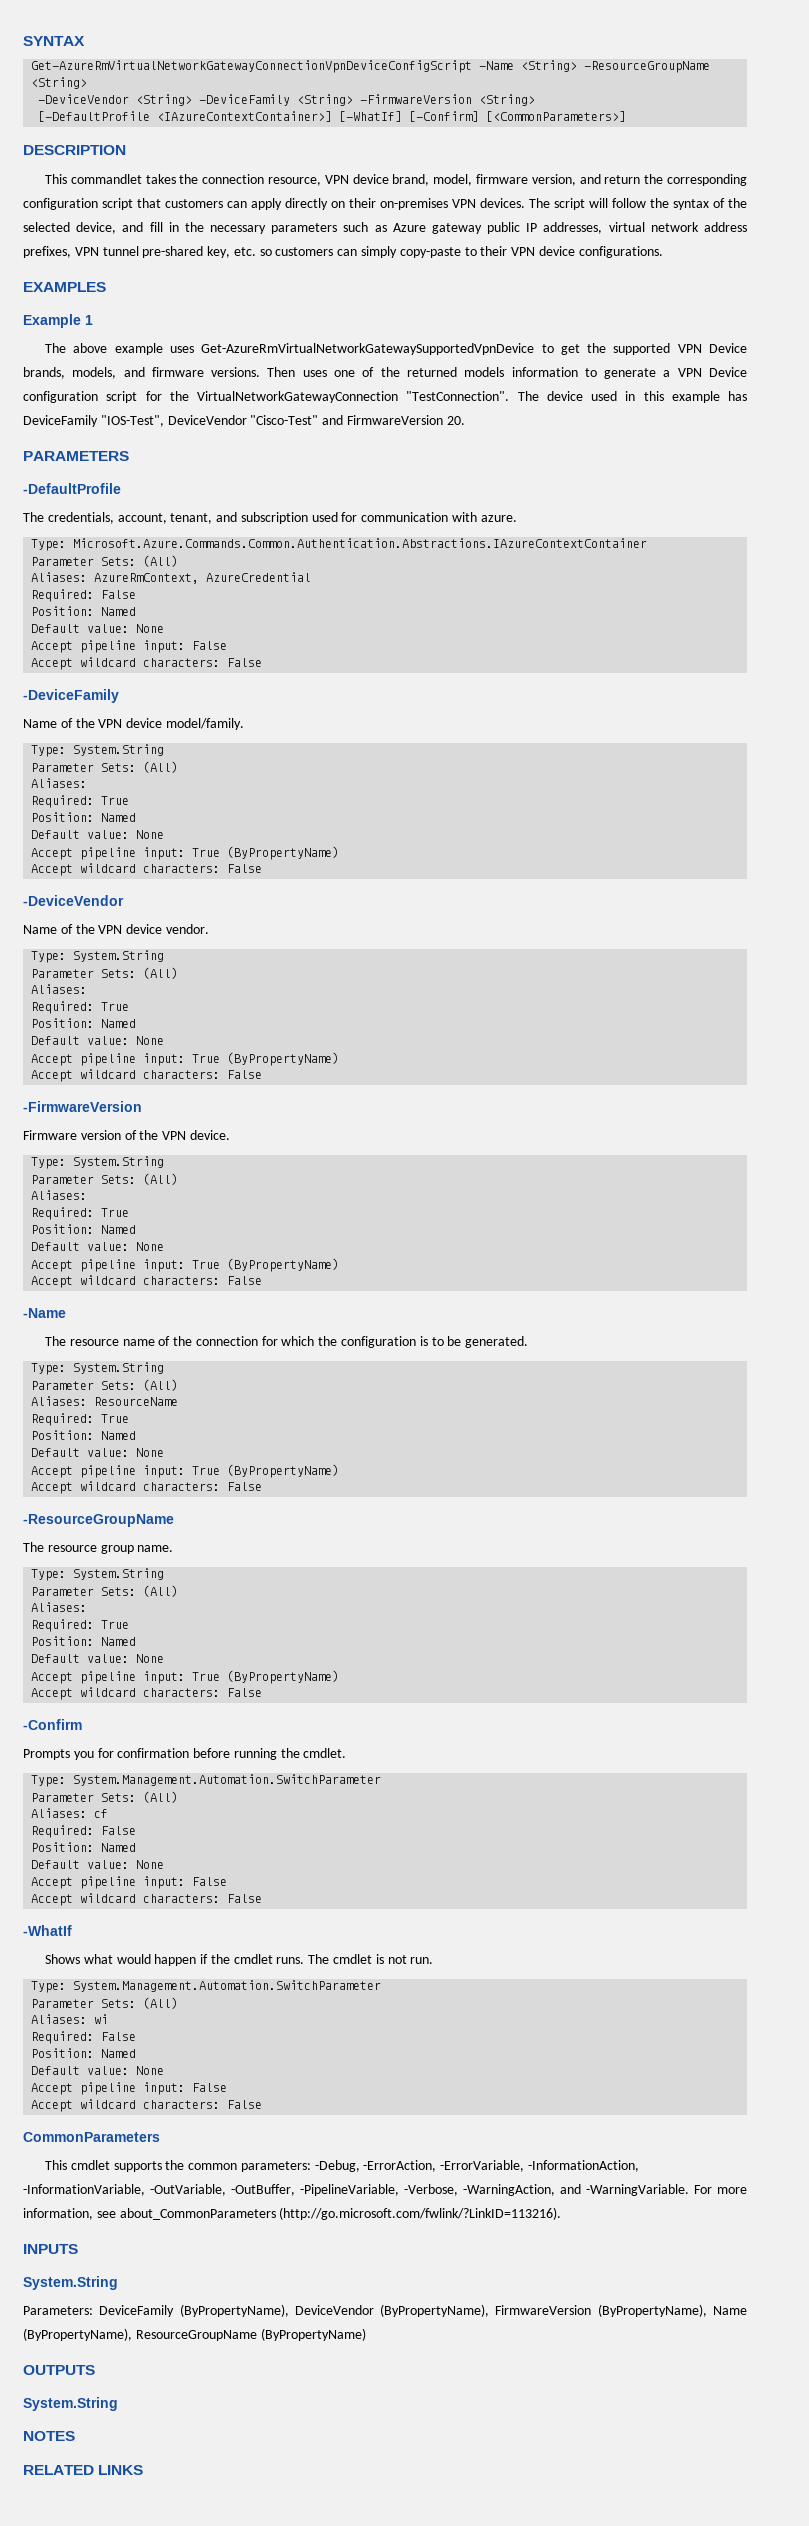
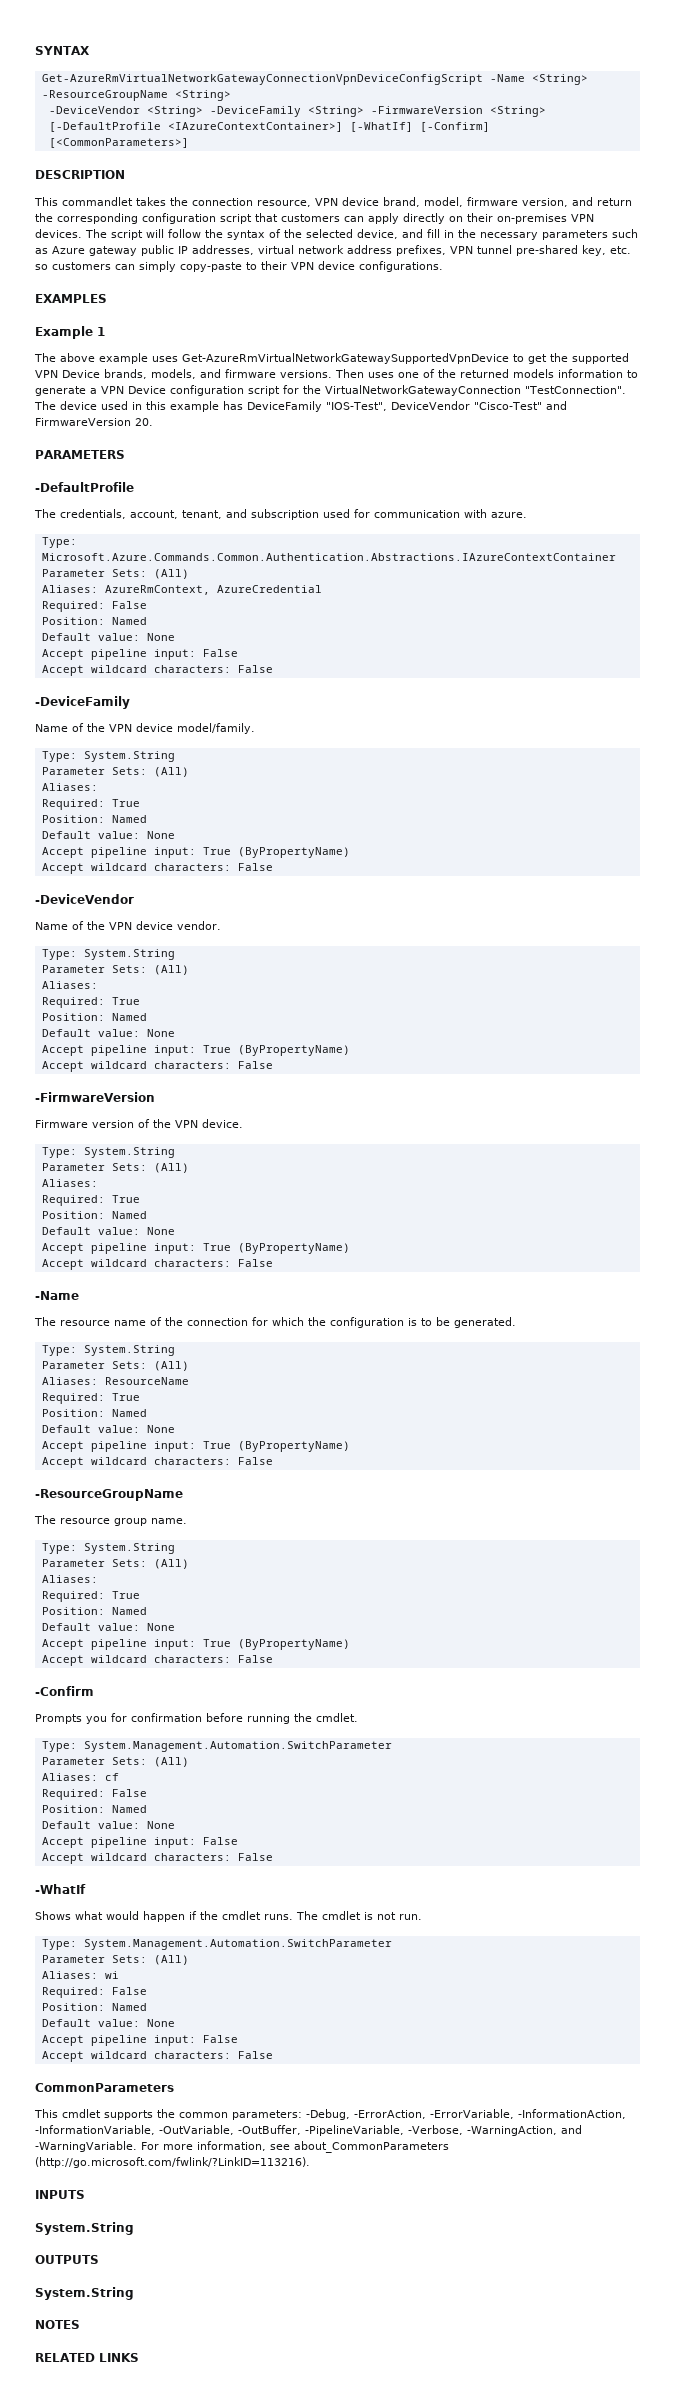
[23,2304,747,2317] [23,2328,366,2341] // Parameters: DeviceFamily (ByPropertyName), DeviceVendor (ByPropertyName), FirmwareVersion (ByPropertyName), Name (ByPropertyName), ResourceGroupName (ByPropertyName) -> (134, 2228) none

